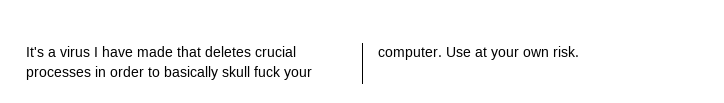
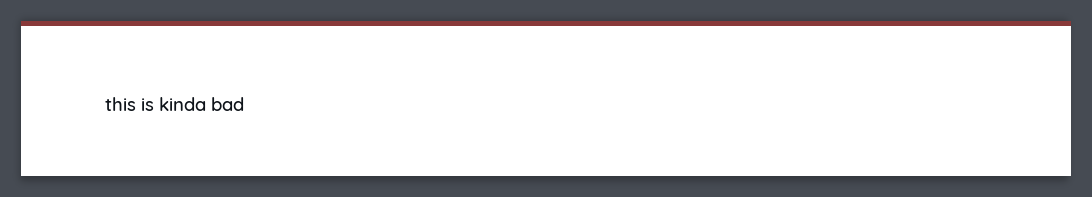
[26,46,296,57] [26,66,312,80] [378,46,579,60] It's a virus I have made that deletes crucial processes in order to basically skull fuck your computer. Use at your own risk. -> [105,97,244,111] this is kinda bad

